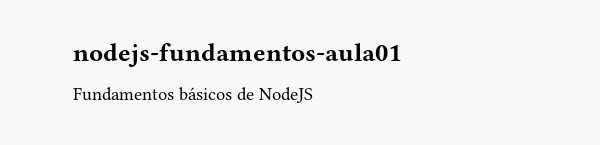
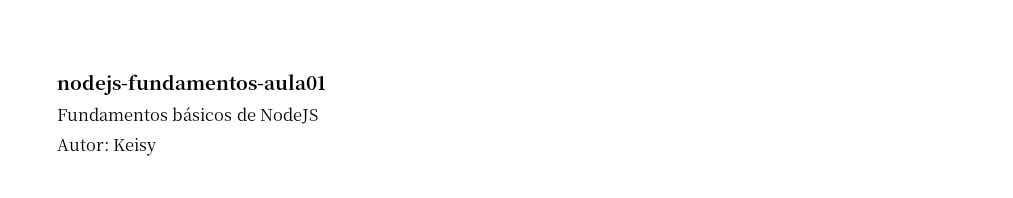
(313, 95) none -> [57,138,158,156] // Autor: Keisy

